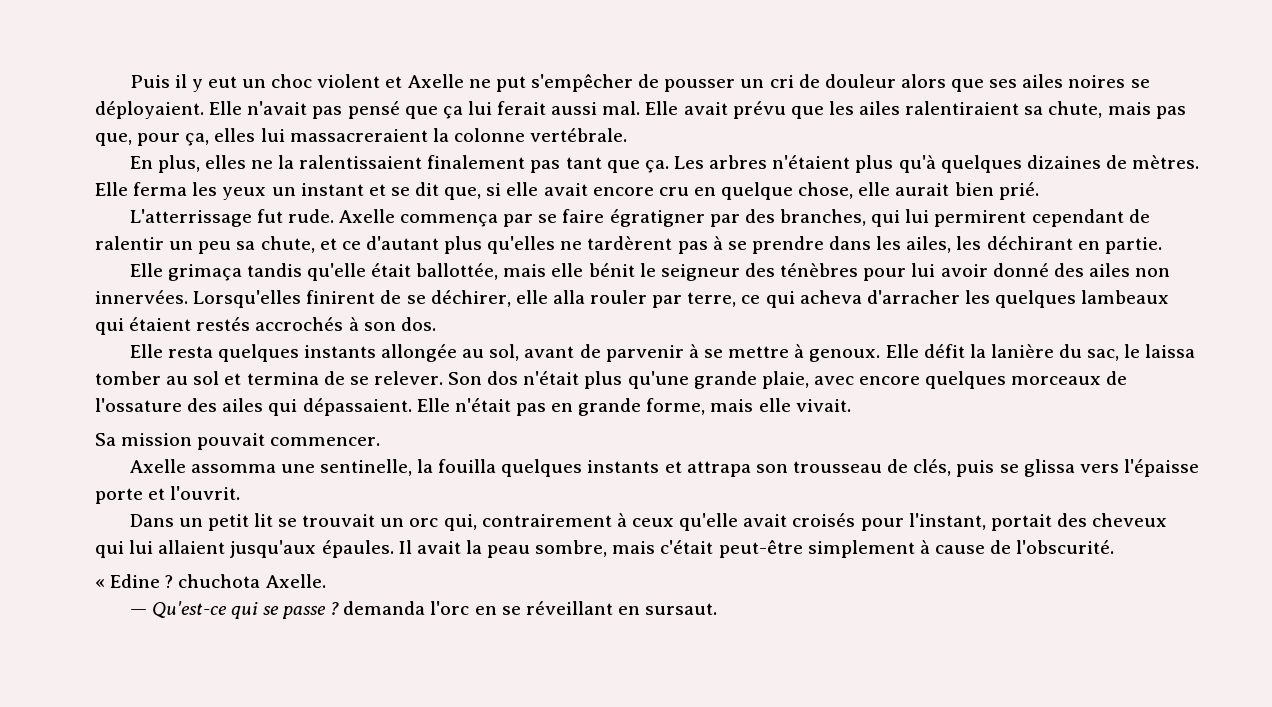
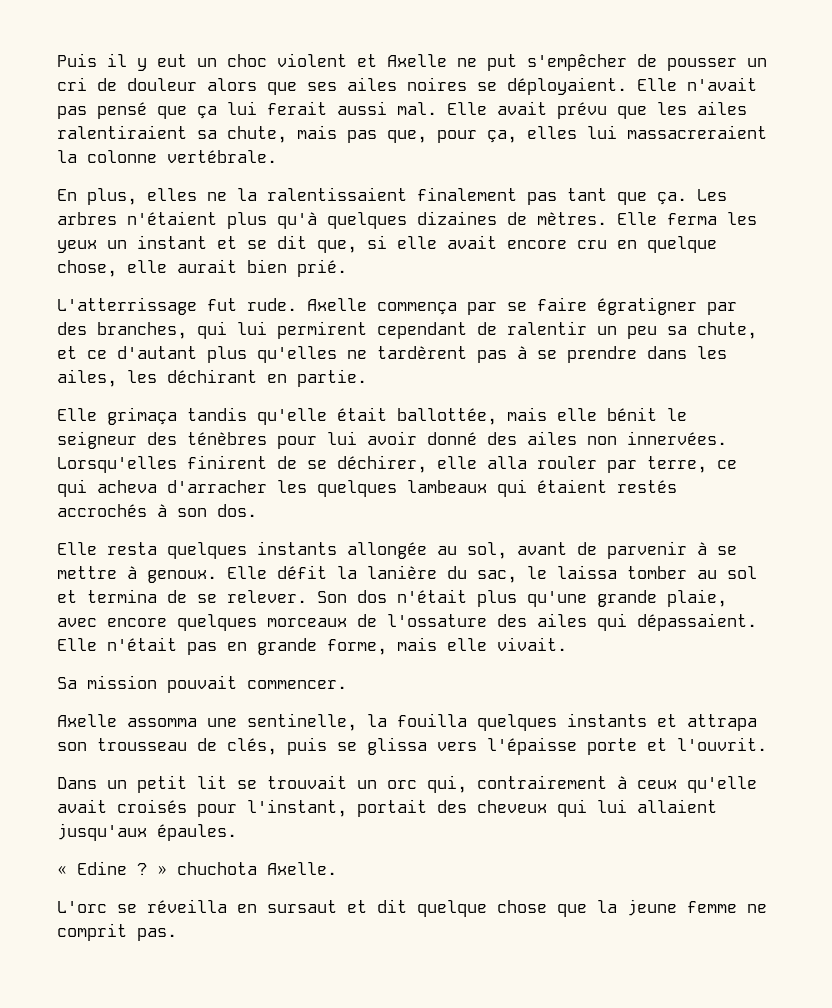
[398,540,1115,558] Il avait la peau sombre, mais c'était peut-être simplement à cause de l'obscurité. -> (237, 832) none
(174, 581) none -> [157,865,167,875] »
[129,601,718,619] — Qu'est-ce qui se passe ? demanda l'orc en se réveillant en sursaut. -> [57,899,767,917] [57,923,177,941] L'orc se réveilla en sursaut et dit quelque chose que la jeune femme ne comprit pas.

